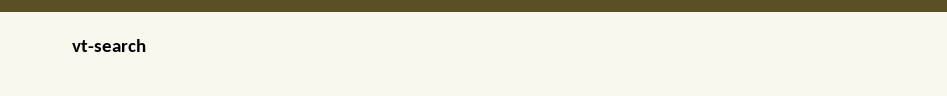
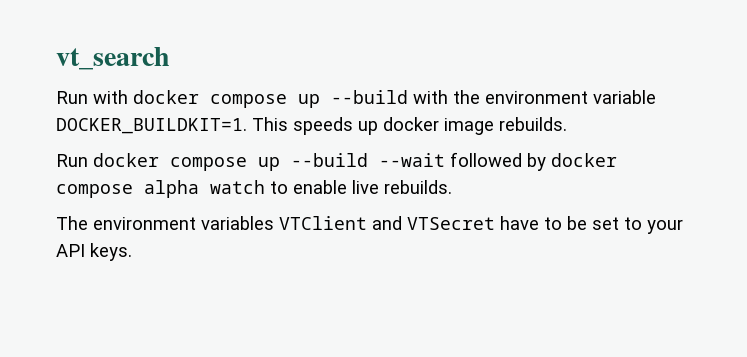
[72,39,146,52] vt-search -> [56,47,170,70] [56,90,656,108] [56,117,567,135] [56,152,617,171] [56,180,452,198] [56,216,683,234] [56,243,132,261] vt_search // Run with docker compose up --build with the environment variable DOCKER_BUILDKIT=1. This speeds up docker image rebuilds. // Run docker compose up --build --wait followed by docker compose alpha watch to enable live rebuilds. // The environment variables VTClient and VTSecret have to be set to your API keys.

